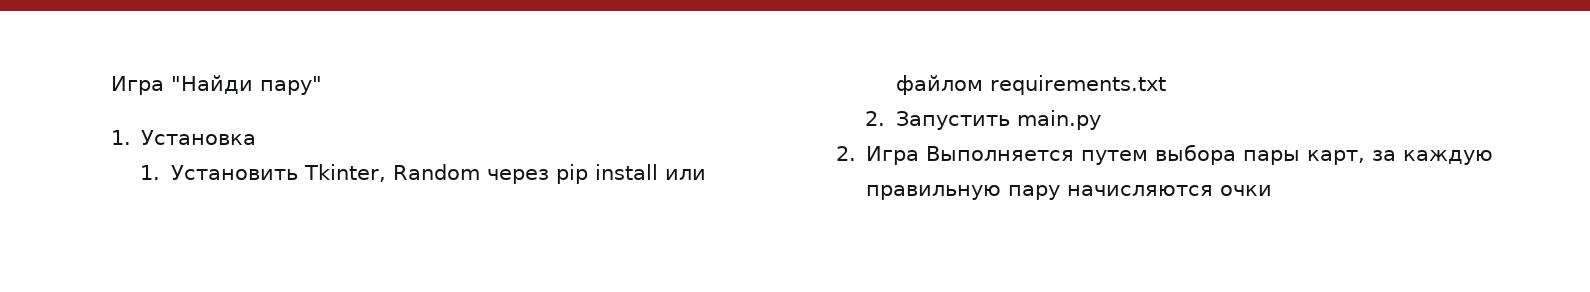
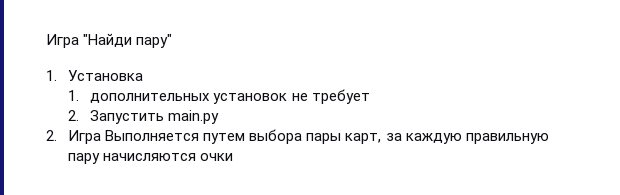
[170,164,706,184] [895,75,1166,95] Установить Tkinter, Random через pip install или файлом requirements.txt -> [90,89,370,104] дополнительных установок не требует

